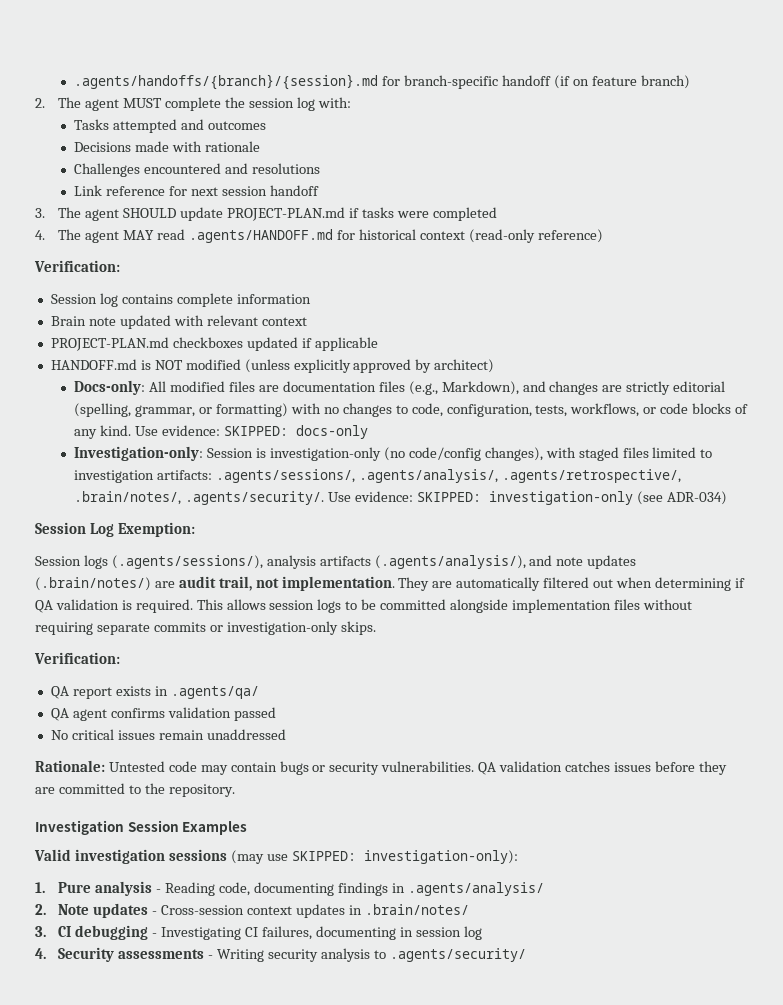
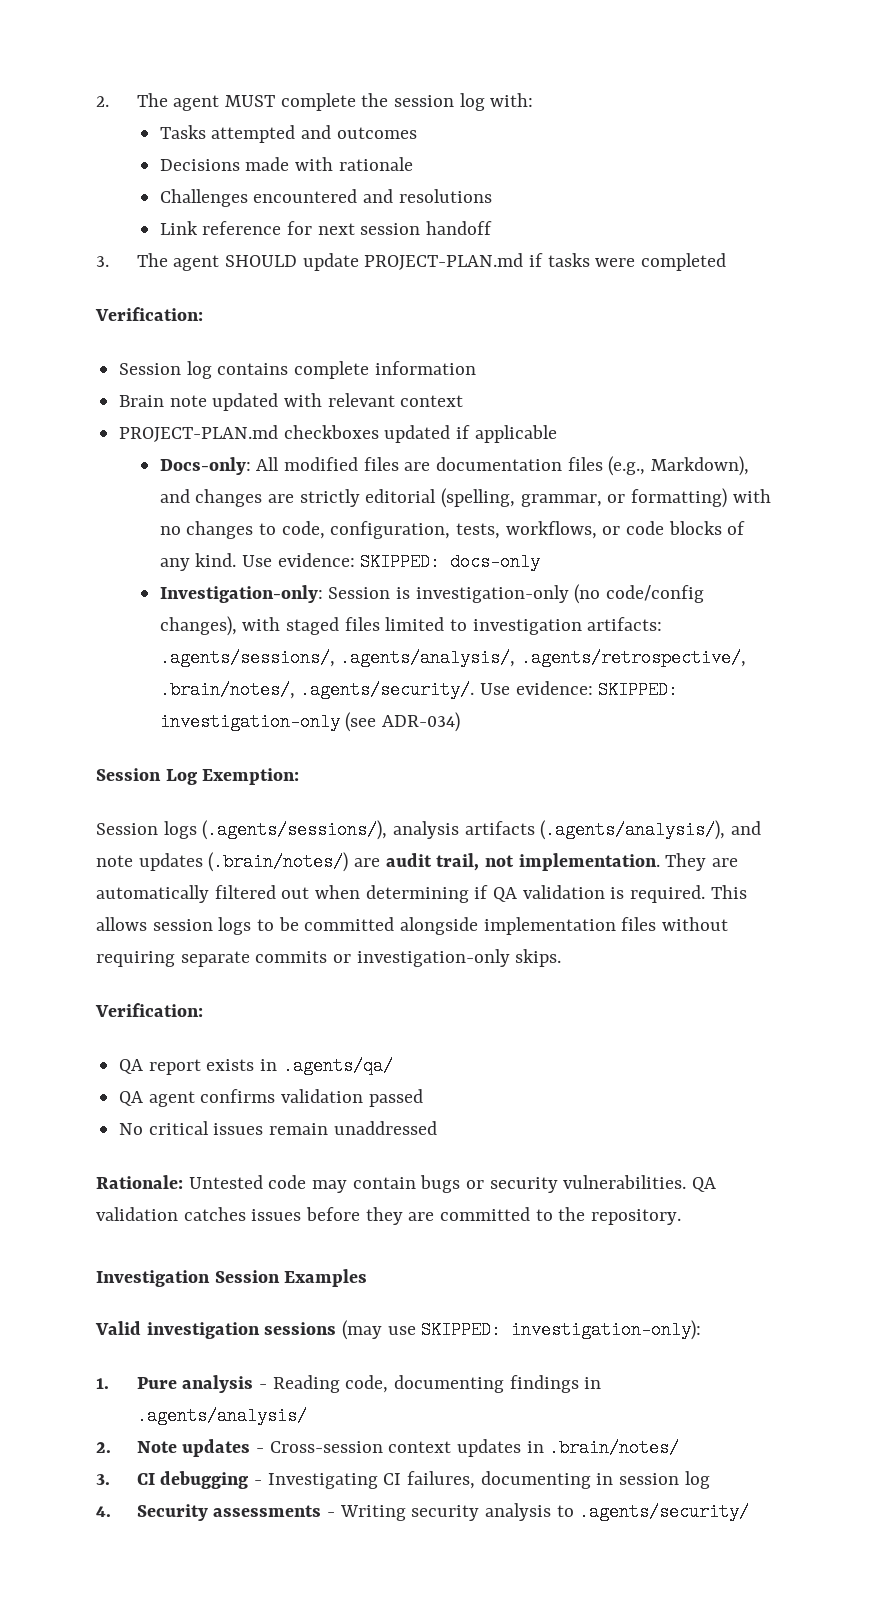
[74,74,690,90] .agents/handoffs/{branch}/{session}.md for branch-specific handoff (if on feature branch) // -> (96, 101) none
[35,229,603,243] // 4. The agent MAY read .agents/HANDOFF.md for historical context (read-only reference) -> (726, 262) none
[50,359,495,373] // HANDOFF.md is NOT modified (unless explicitly approved by architect) -> (557, 434) none

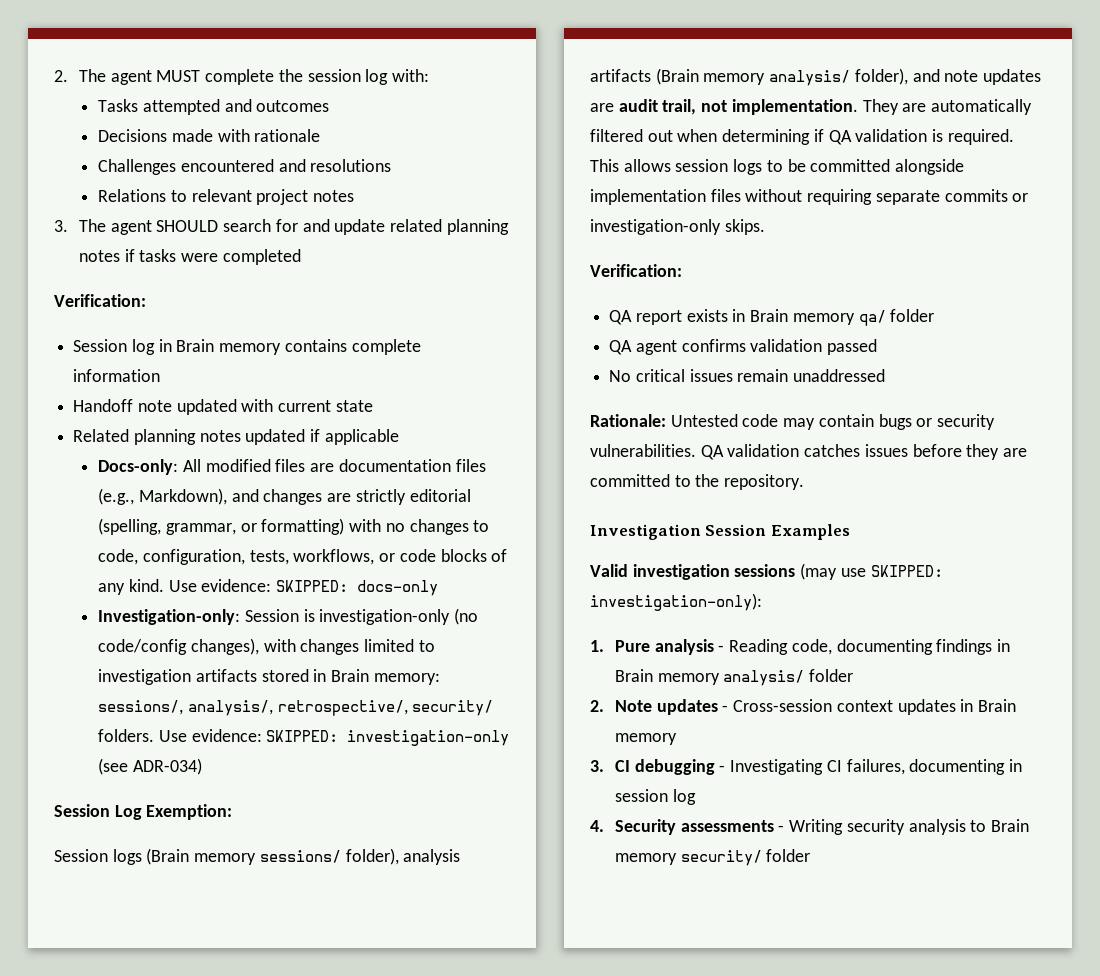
[159,221,492,235] [96,253,524,271] Link reference for next session handoff // 3. The agent SHOULD update PROJECT-PLAN.md -> [98,189,355,205] [54,219,509,235] [78,250,120,262] Relations to relevant project notes // 3. The agent SHOULD search for and update related planning notes
(212, 370) none -> [158,339,282,355] in Brain memory
[119,395,165,407] Brain -> [73,399,134,412] Handoff
[327,393,464,407] [119,425,379,442] relevant context // PROJECT-PLAN.md checkboxes -> [278,400,373,412] [73,429,241,445] current state // Related planning notes
[285,617,380,635] staged files -> [300,639,360,655] changes
[587,617,663,631] [159,649,746,667] [159,681,475,699] artifacts: .agents/sessions/, .agents/analysis/, .agents/retrospective/, .brain/notes/, .agents/security/. -> [195,669,440,685] [98,700,494,716] [98,729,155,742] artifacts stored in Brain memory: sessions/, analysis/, retrospective/, security/ folders.
[202,820,726,840] (.agents/sessions/), analysis artifacts (.agents/analysis/), -> [146,848,461,865] [590,68,908,86] (Brain memory sessions/ folder), analysis artifacts (Brain memory analysis/ folder),
[208,852,349,872] (.brain/notes/) -> (1042, 77) none
[282,1057,393,1075] .agents/qa/ -> [750,309,935,326] Brain memory qa/ folder
[136,1407,307,1425] .agents/analysis/ -> [614,669,854,686] Brain memory analysis/ folder
[549,1439,680,1457] .brain/notes/ -> [977,699,1016,712] [614,733,677,745] Brain memory
[579,1503,750,1521] .agents/security/ -> [990,819,1029,832] [614,849,811,866] Brain memory security/ folder

